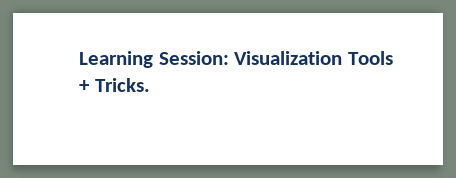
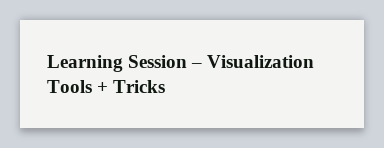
[158,51,229,65] Session: -> [128,55,203,68] Session –
[94,78,150,92] Tricks. -> [113,80,166,93] Tricks

